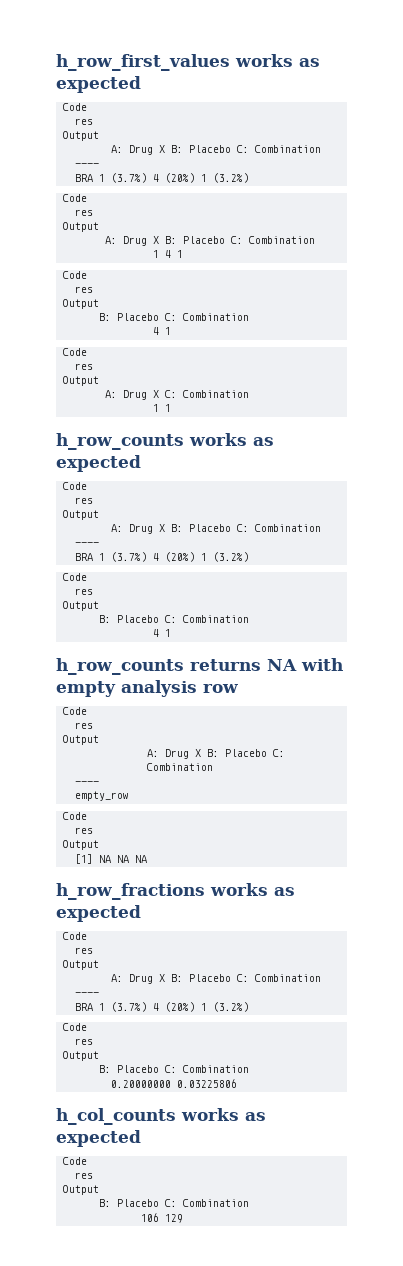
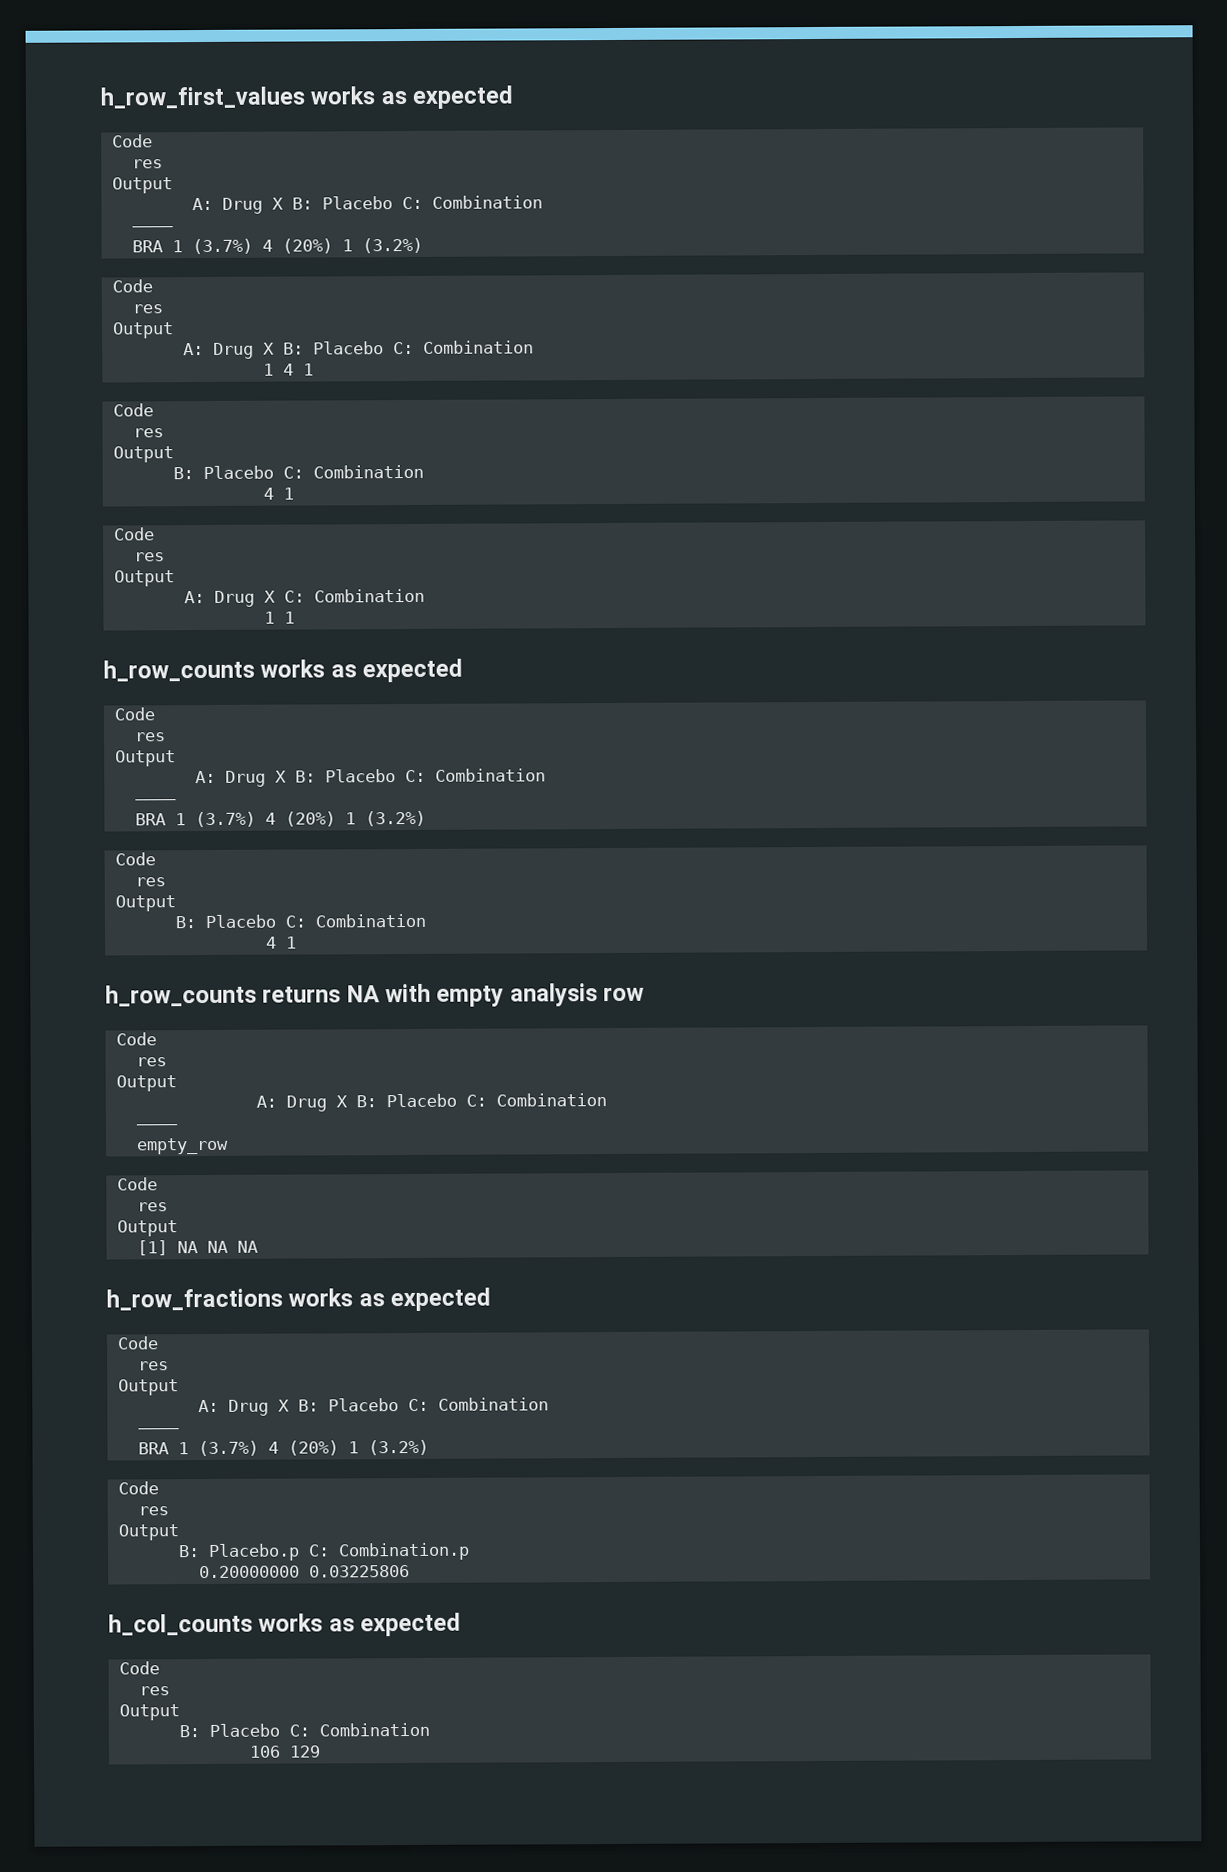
[116,1065,249,1073] Placebo C: Combination -> [207,1542,470,1561] Placebo.p C: Combination.p

